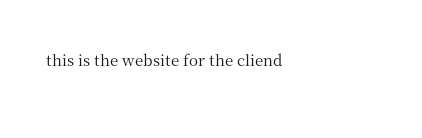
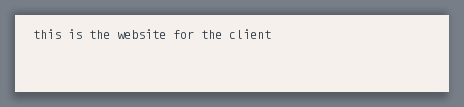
[237,53,284,66] cliend -> [229,29,271,39] client

